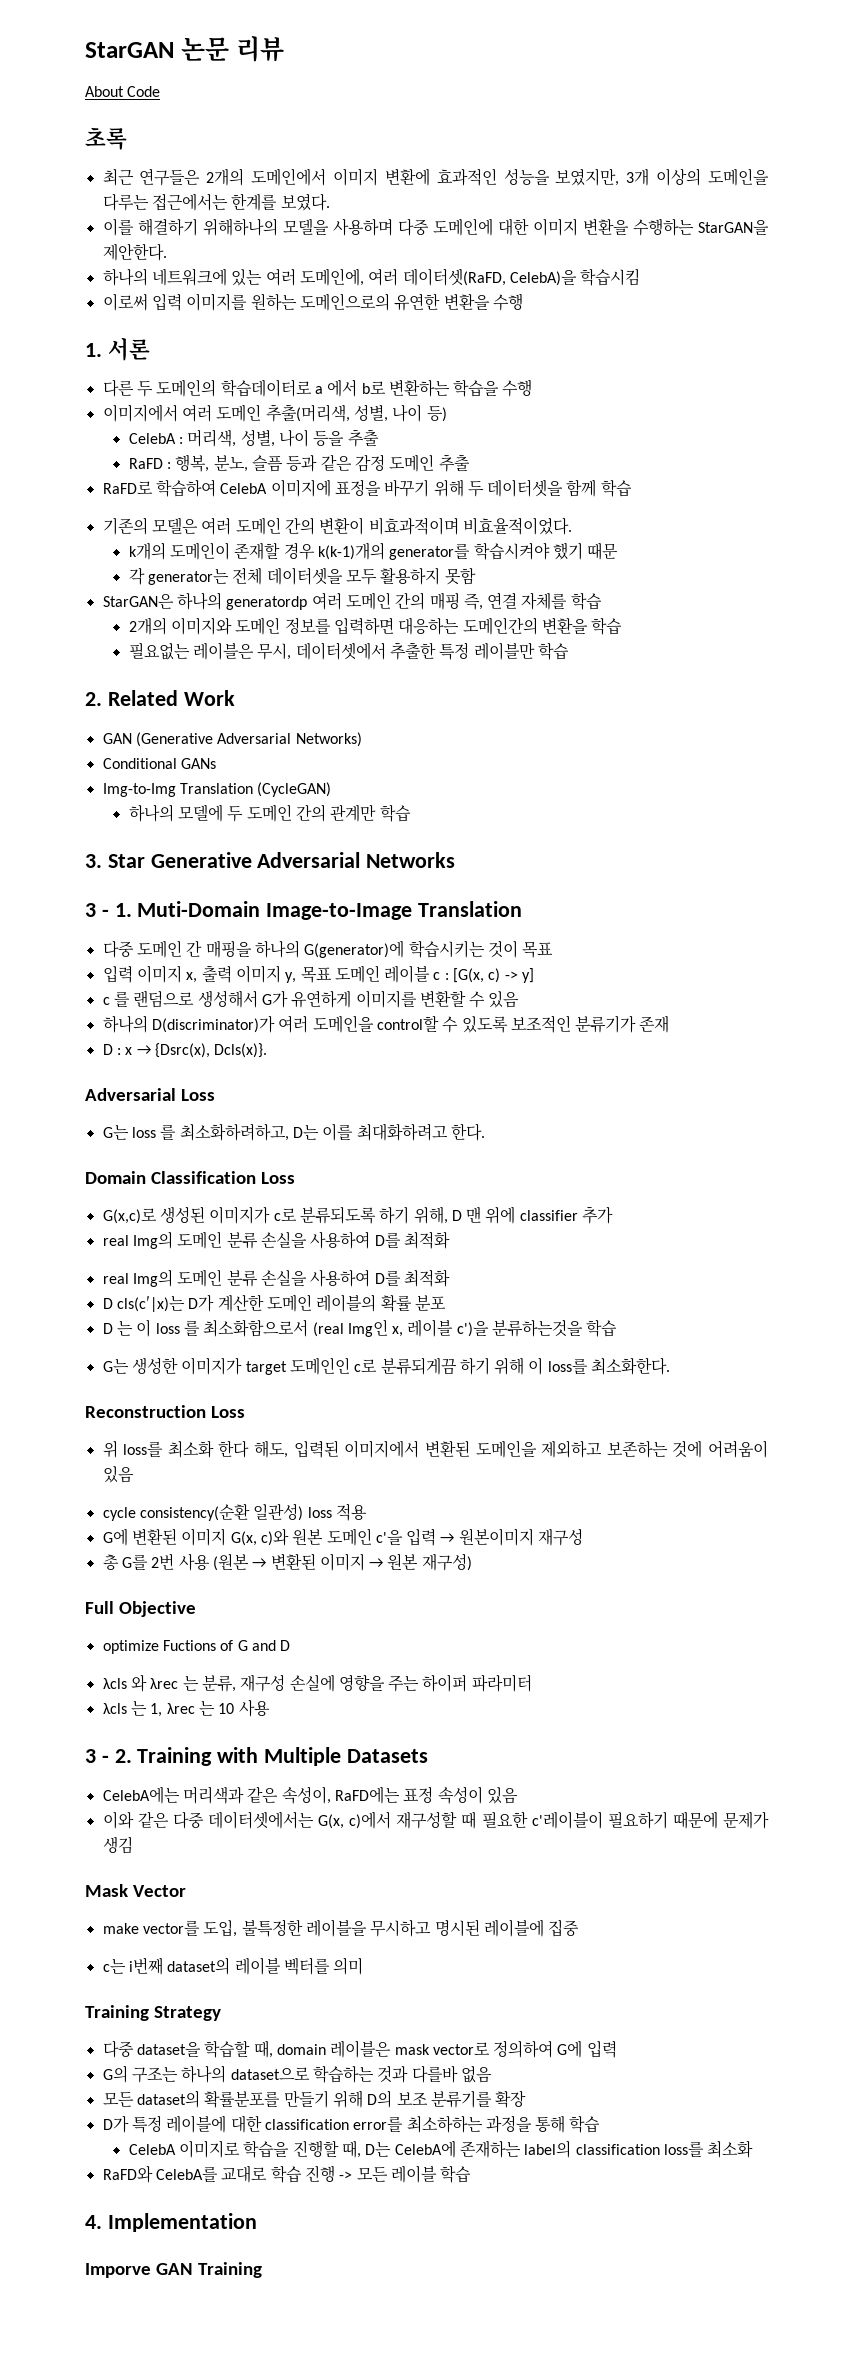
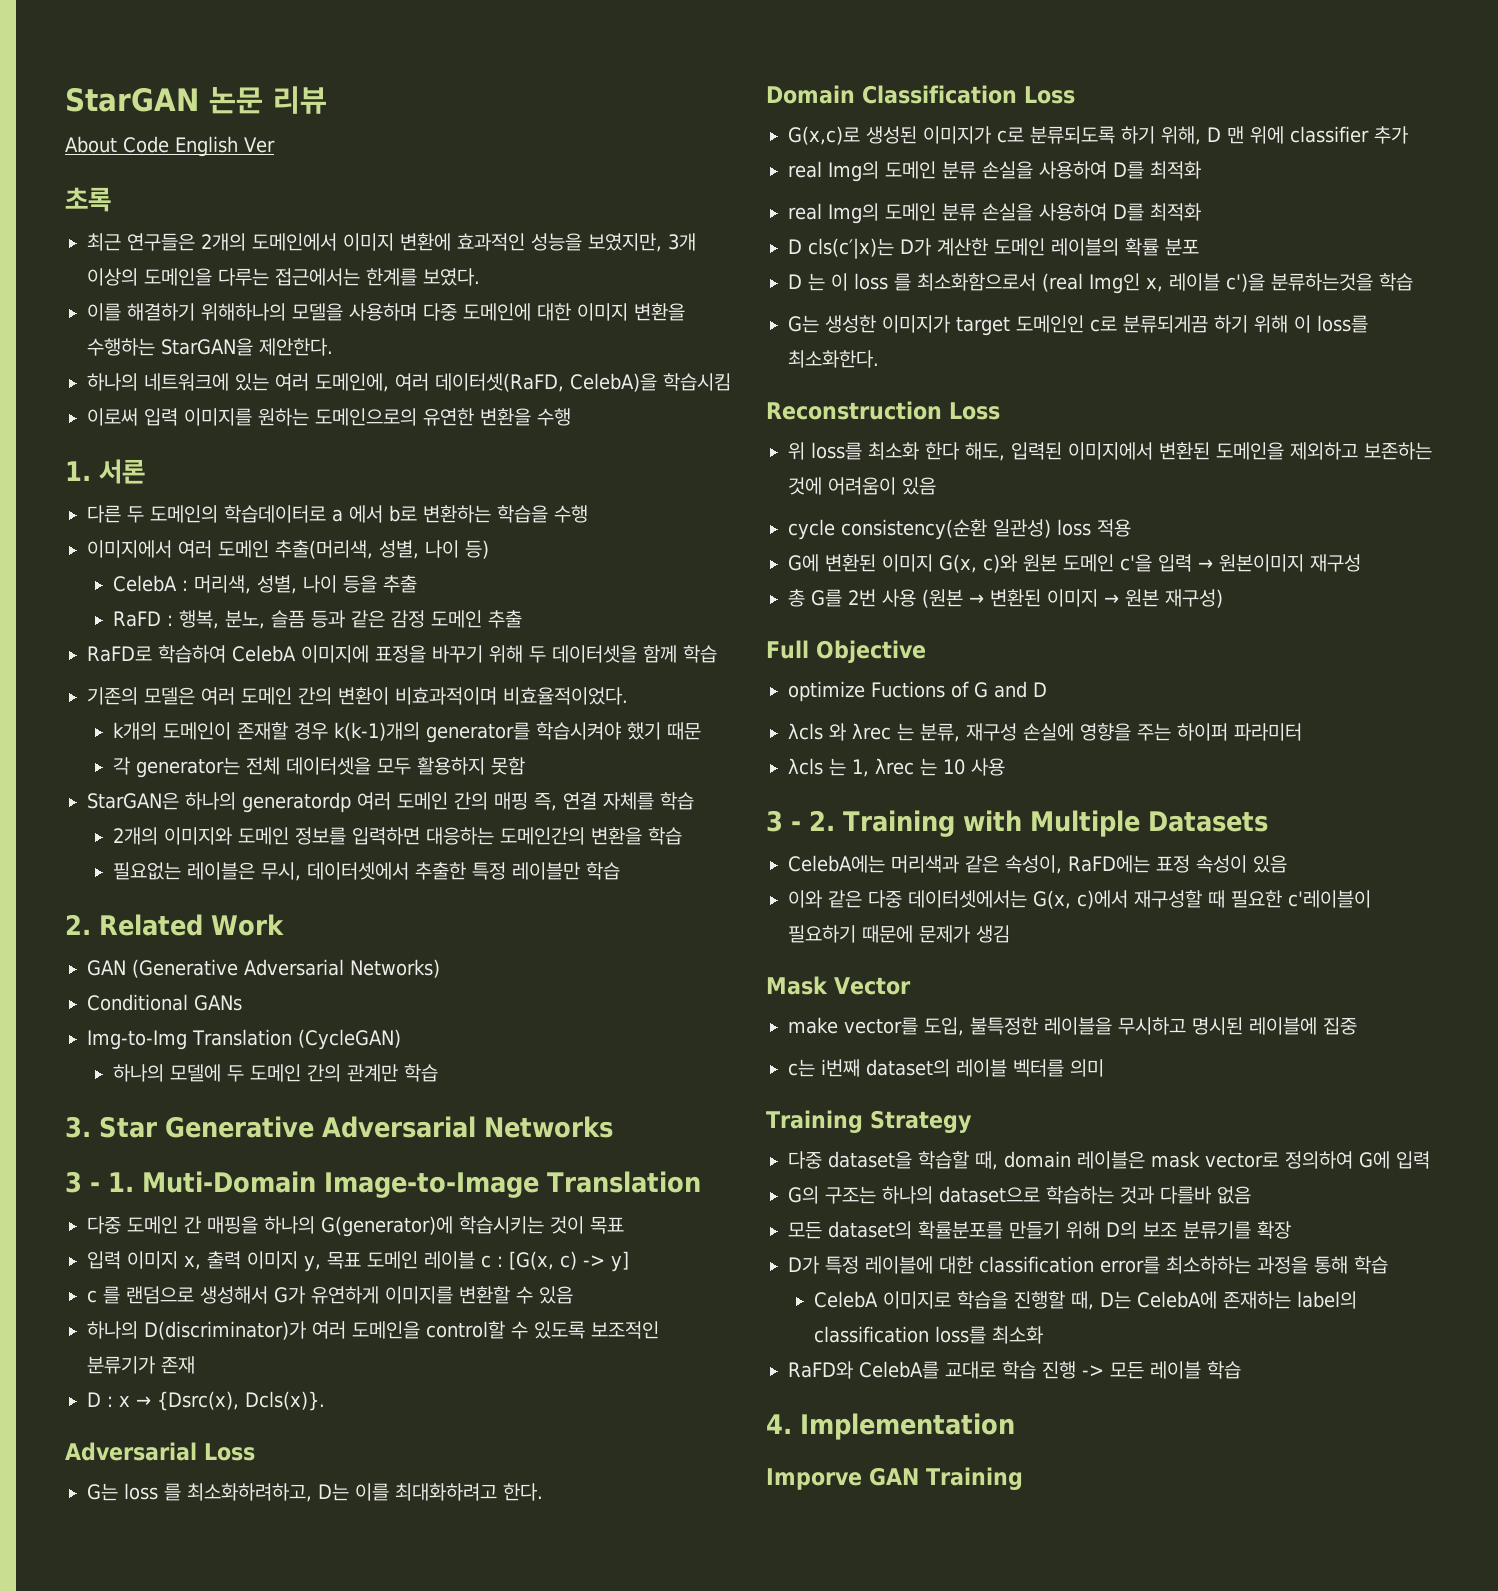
(161, 91) none -> [175,136,275,157] English Ver

